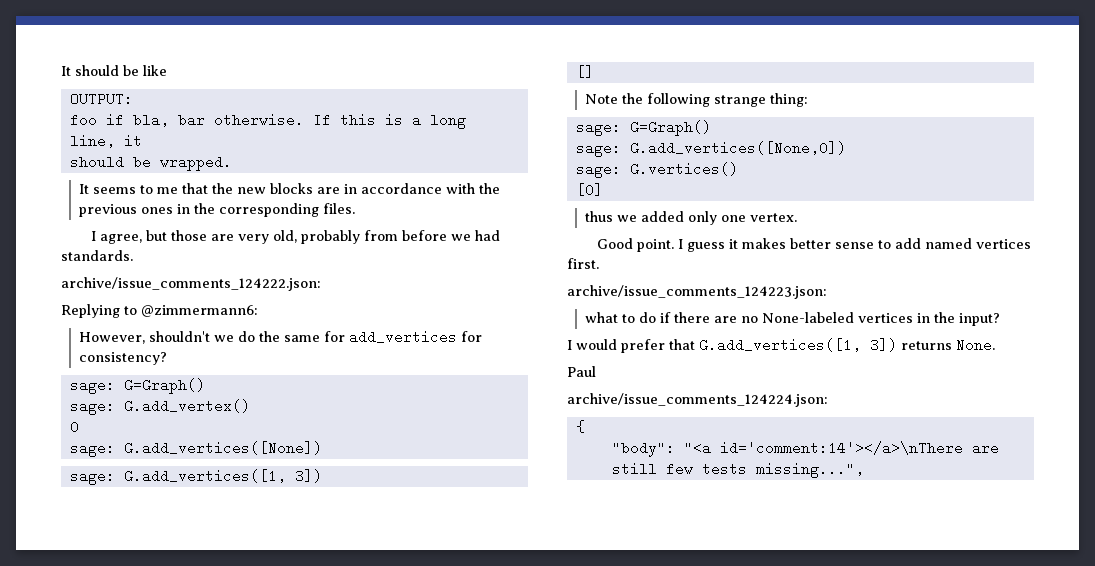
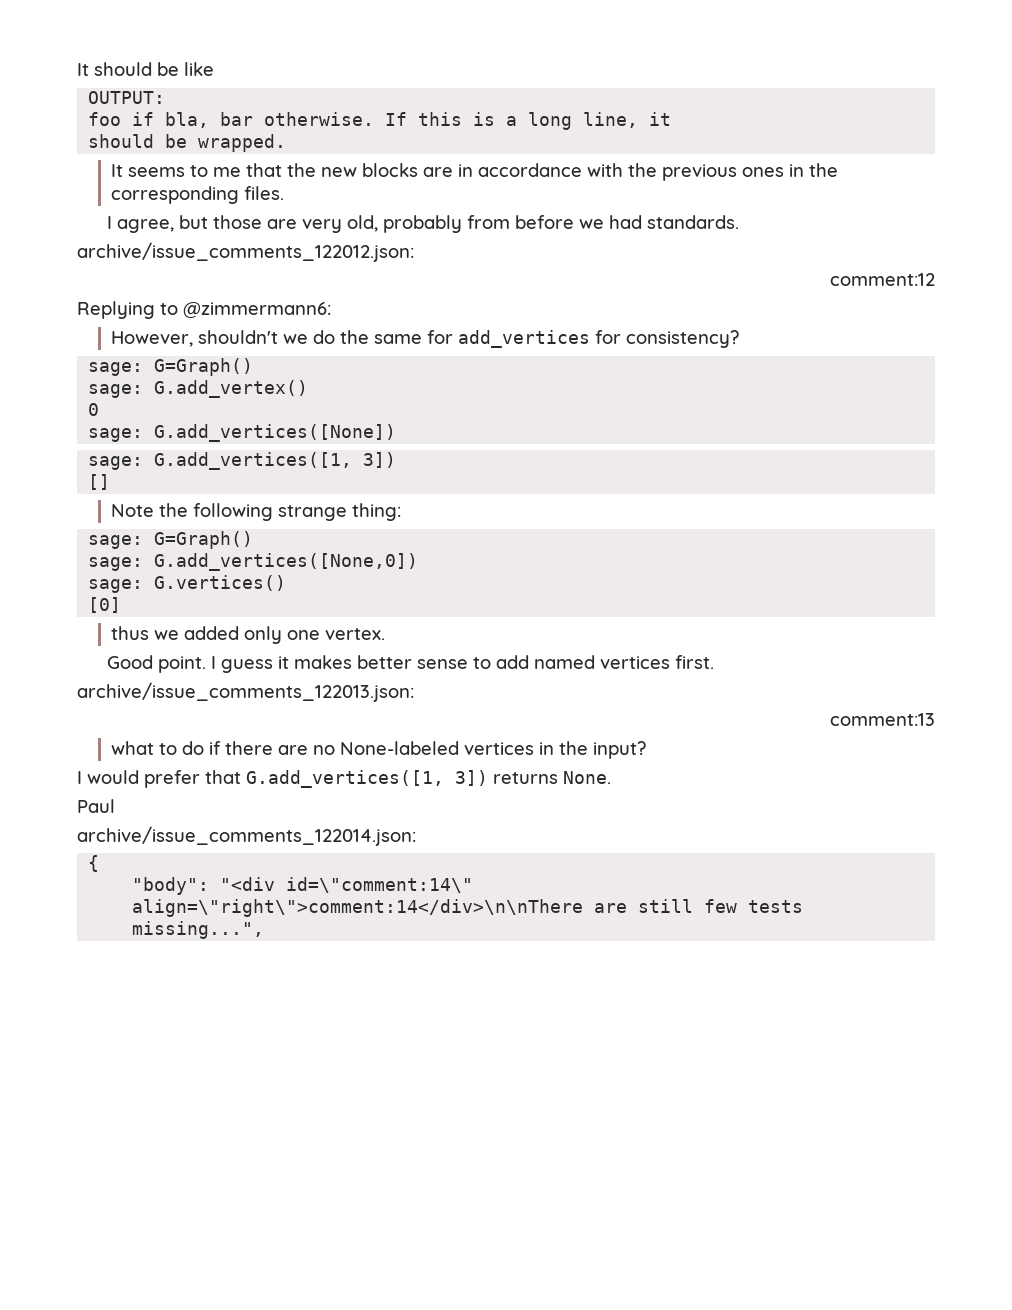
[61,277,321,291] archive/issue_comments_124222.json: -> [77,242,414,262] [830,273,935,286] archive/issue_comments_122012.json: // comment:12
[567,285,827,299] archive/issue_comments_124223.json: -> [77,682,414,702] [830,713,935,726] archive/issue_comments_122013.json: // comment:13
[567,393,828,407] archive/issue_comments_124224.json: -> [77,826,416,846] archive/issue_comments_122014.json:
[683,441,963,455] "<a id='comment:14'></a>\nThere -> [220,877,474,893] [132,899,584,917] "<div id=\"comment:14\" align=\"right\">comment:14</div>\n\nThere

